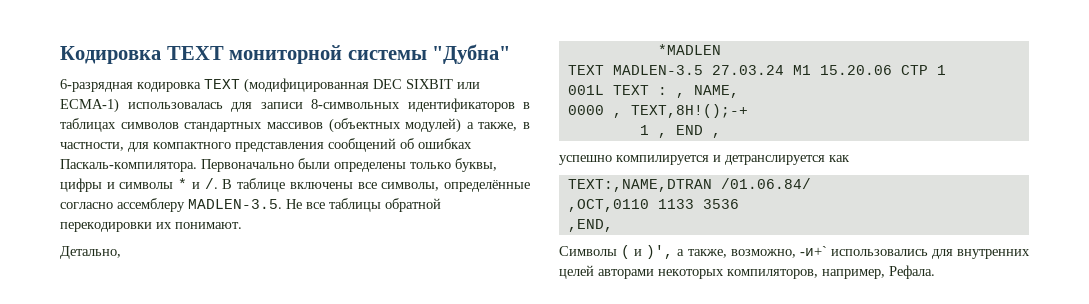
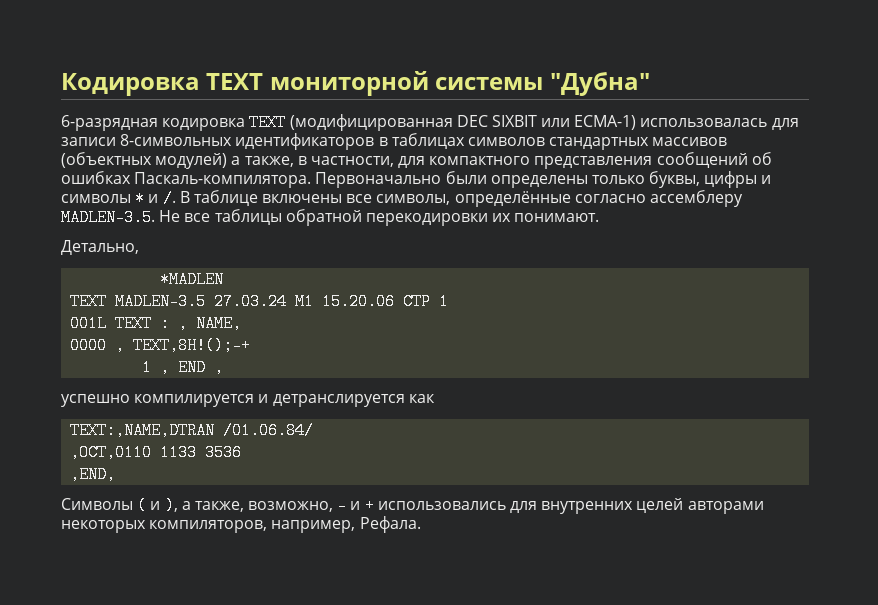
[646,245,674,259] )', -> [164,497,178,514] ),
[799,246,827,256] -и+` -> [337,497,375,514] - и +

